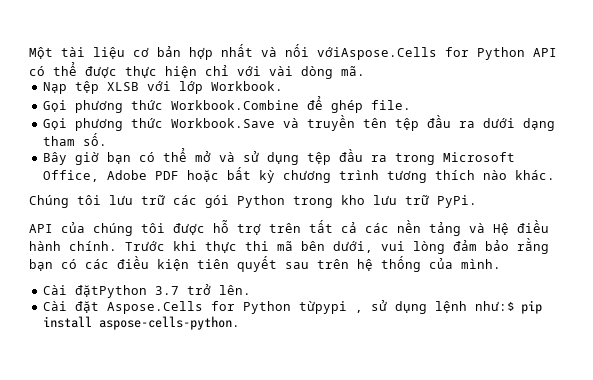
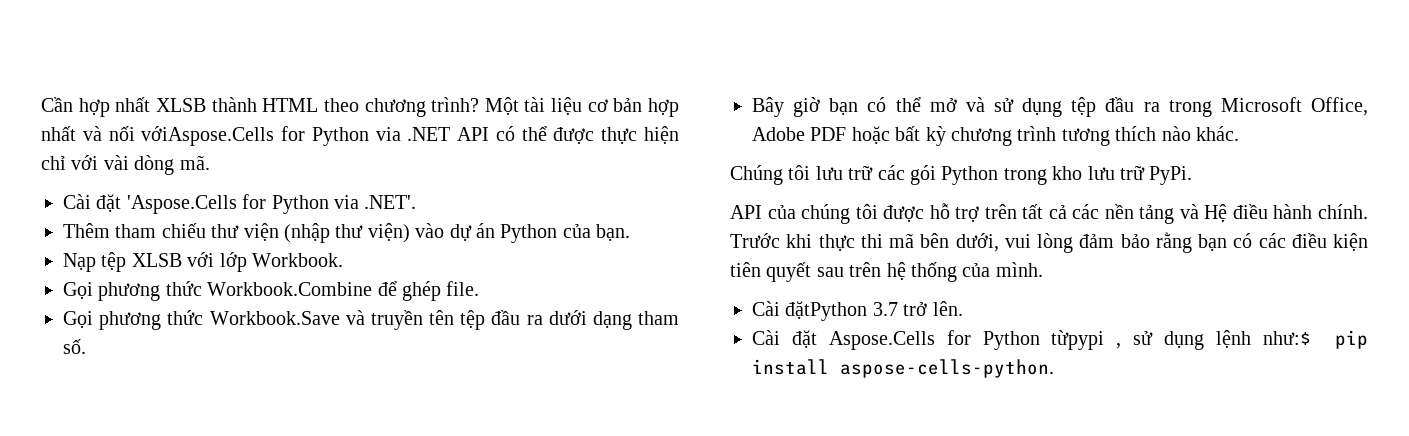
(29, 53) none -> [41,97,480,117] Cần hợp nhất XLSB thành HTML theo chương trình?
(525, 53) none -> [375,127,451,141] via .NET
(365, 71) none -> [63,194,417,214] [63,223,631,243] // Cài đặt 'Aspose.Cells for Python via .NET'. // Thêm tham chiếu thư viện (nhập thư viện) vào dự án Python của bạn.

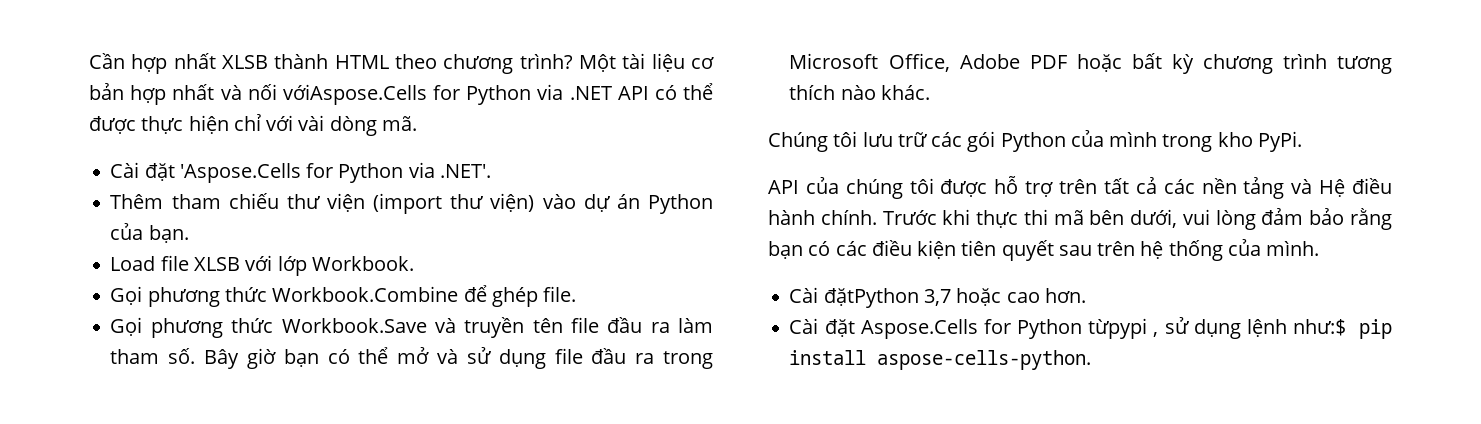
[284,223,330,243] (nhập -> [373,193,443,214] (import
[63,252,127,272] Nạp tệp -> [110,255,189,271] Load file
[460,310,632,330] tệp đầu ra dưới dạng -> [570,317,714,333] file đầu ra làm
(86, 346) // -> (196, 356) none
[1071,97,1097,117] tệp -> [554,348,583,364] file
[1003,165,1145,185] trong kho lưu trữ -> [1070,130,1253,152] của mình trong kho
[872,301,963,316] 3.7 trở lên. -> [923,288,1086,306] 3,7 hoặc cao hơn.

